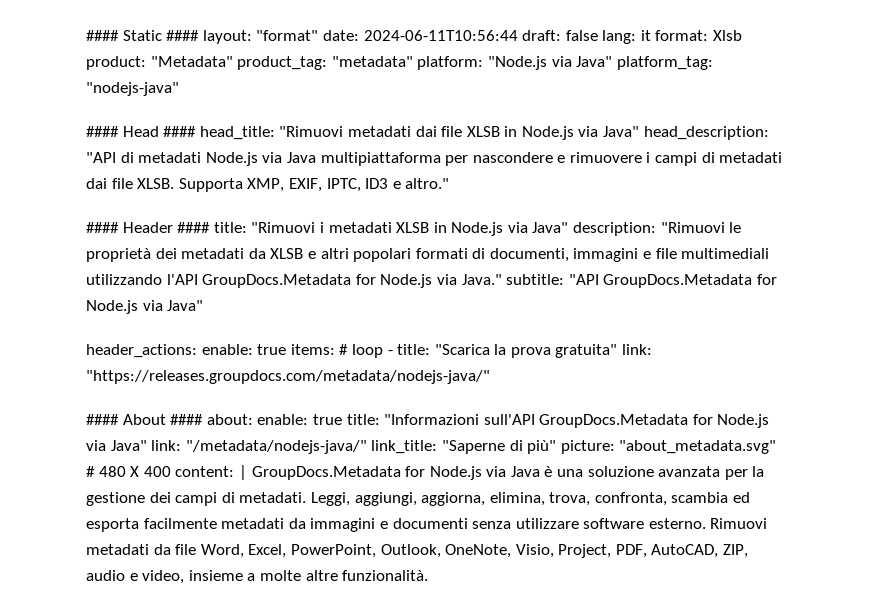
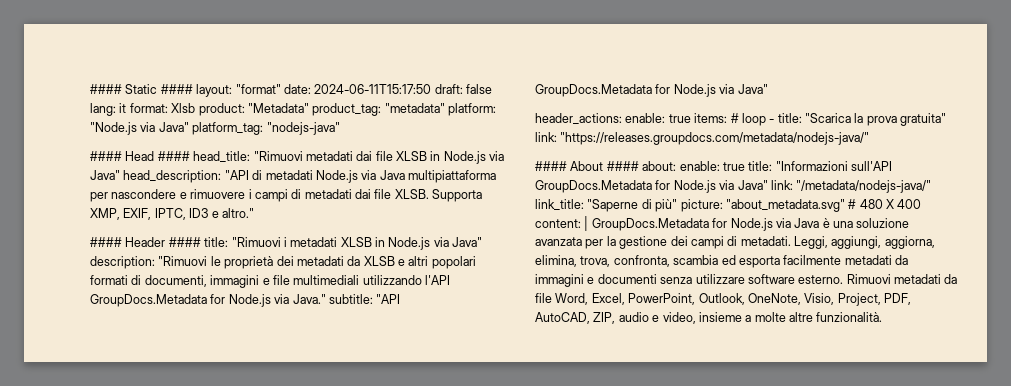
[363,30,518,41] 2024-06-11T10:56:44 -> [314,84,432,94] 2024-06-11T15:17:50

